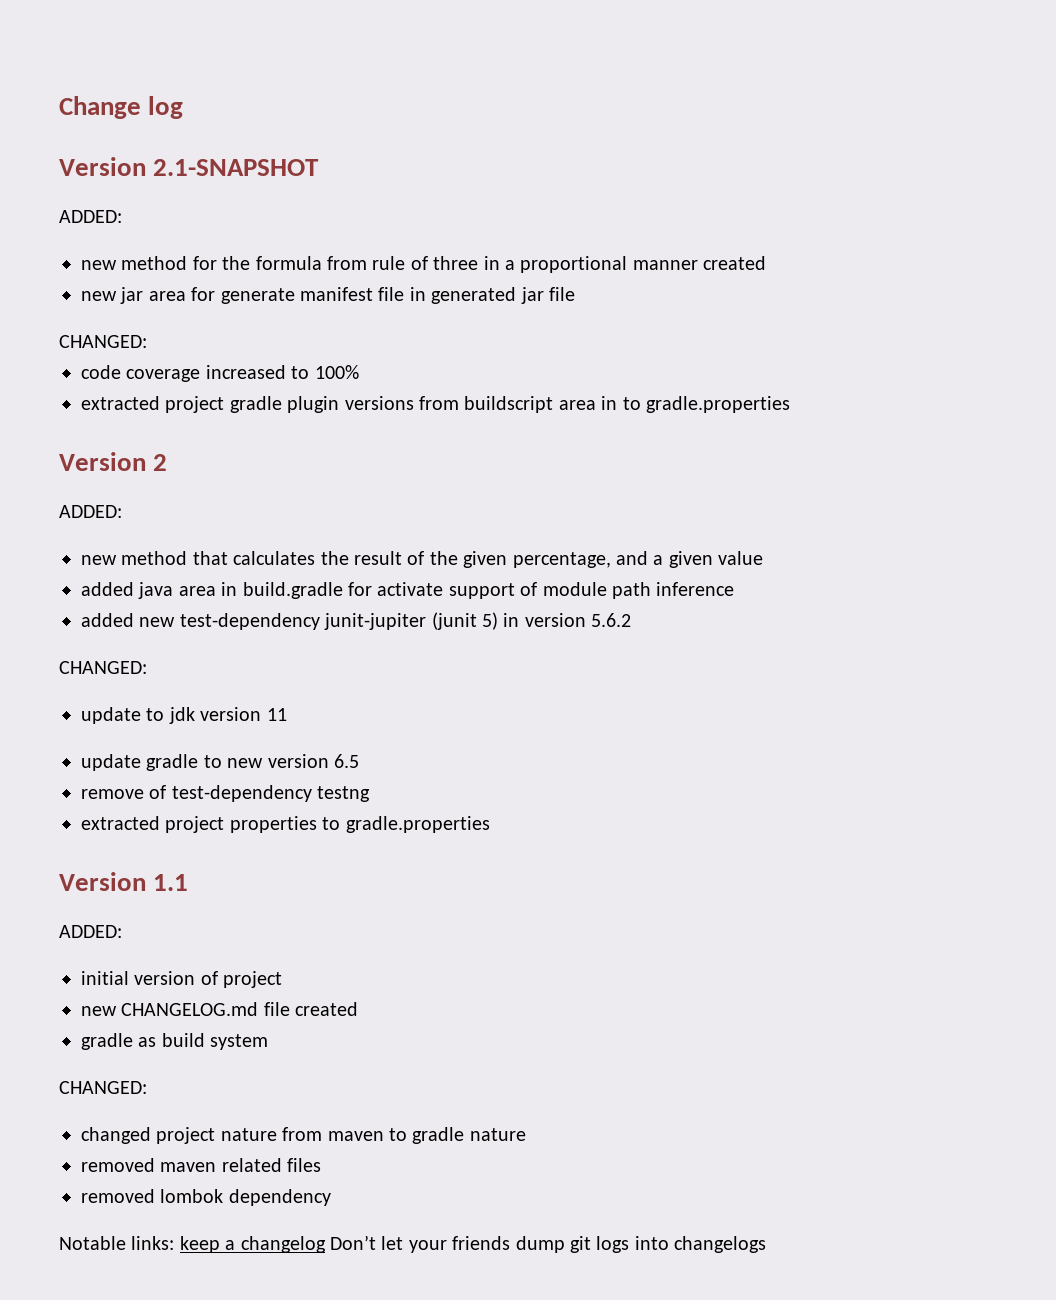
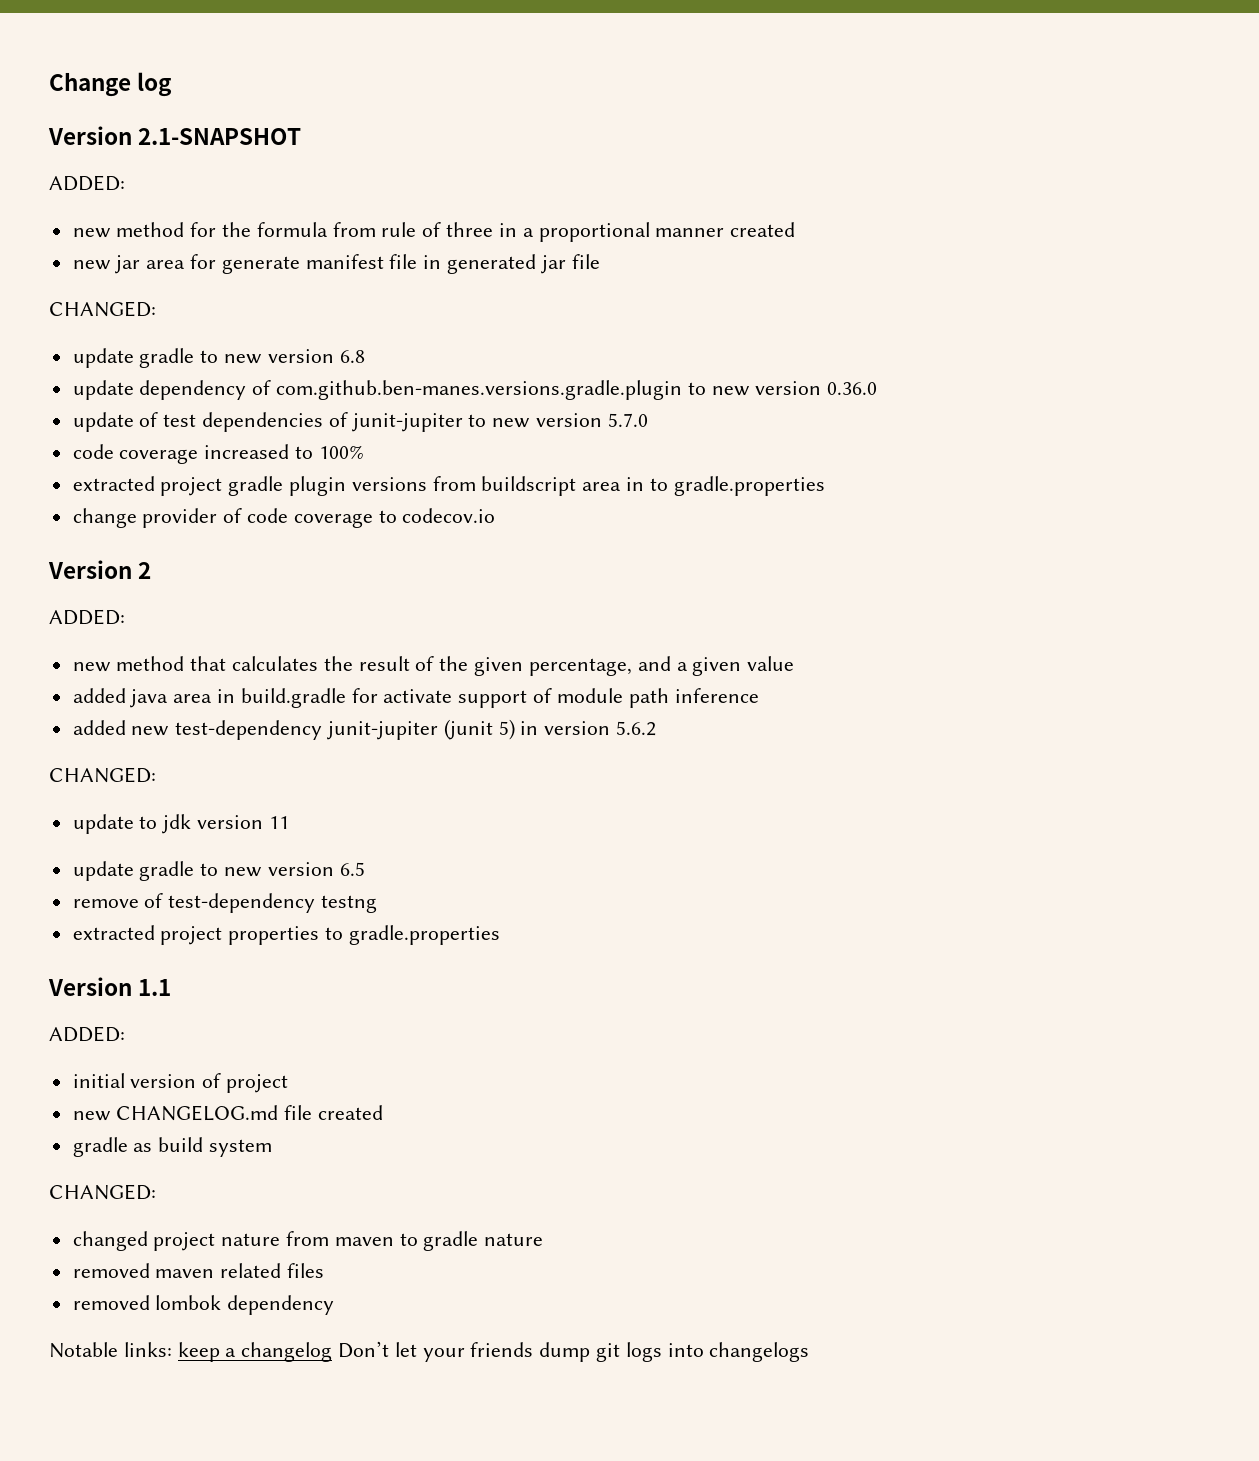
(147, 341) none -> [72,348,365,368] [72,380,878,400] [72,412,648,432] // update gradle to new version 6.8 // update dependency of com.github.ben-manes.versions.gradle.plugin to new version 0.36.0 // update of test dependencies of junit-jupiter to new version 5.7.0
(790, 404) none -> [72,508,496,528] // change provider of code coverage to codecov.io

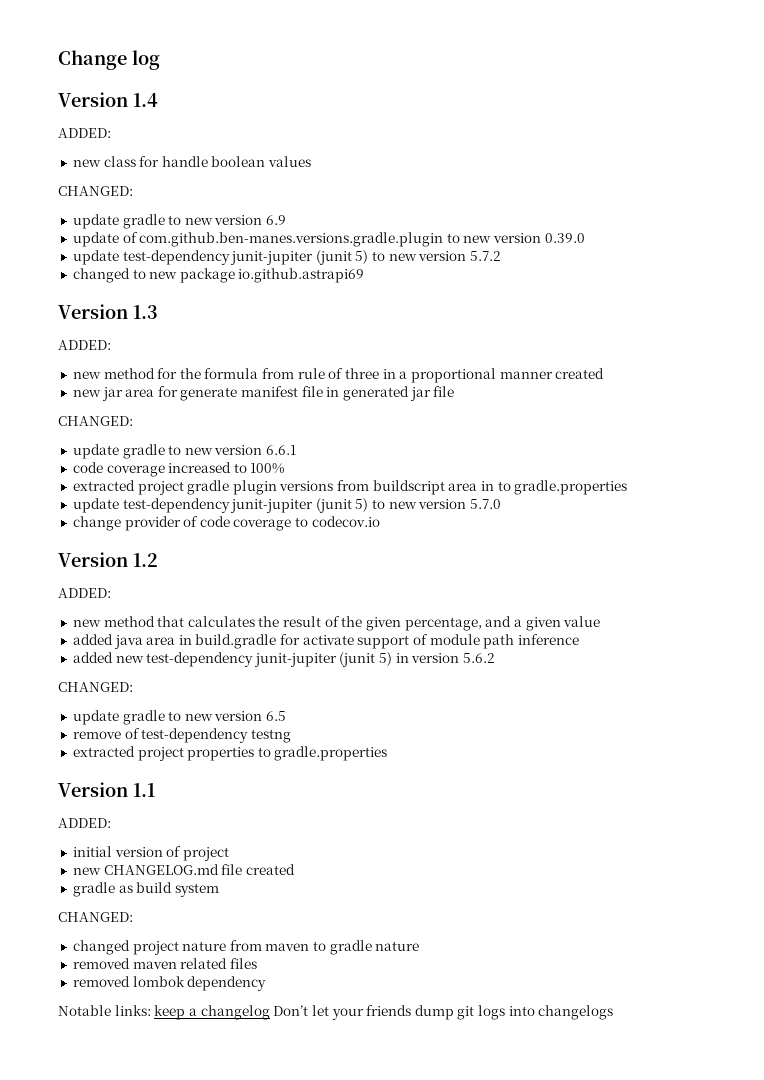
[138,128,302,145] 2.1-SNAPSHOT -> [133,93,158,107] [58,128,111,138] [72,156,312,167] [58,186,133,196] [72,214,287,229] [72,232,585,247] [72,250,502,265] [72,268,365,283] [58,304,158,319] 1.4 // ADDED: // new class for handle boolean values // CHANGED: // update gradle to new version 6.9 // update of com.github.ben-manes.versions.gradle.plugin to new version 0.39.0 // update test-dependency junit-jupiter (junit 5) to new version 5.7.2 // changed to new package io.github.astrapi69 // Version 1.3
[339,350,365,363] [72,380,878,400] [72,412,648,432] 6.8 // update dependency of com.github.ben-manes.versions.gradle.plugin to new version 0.36.0 // update of test dependencies of junit-jupiter to new version 5.7.0 -> [266,445,297,455] 6.6.1
(825, 486) none -> [72,498,502,513] // update test-dependency junit-jupiter (junit 5) to new version 5.7.0
[138,562,152,579] 2 -> [133,553,158,567] 1.2
[72,814,289,834] // update to jdk version 11 -> (133, 687) none

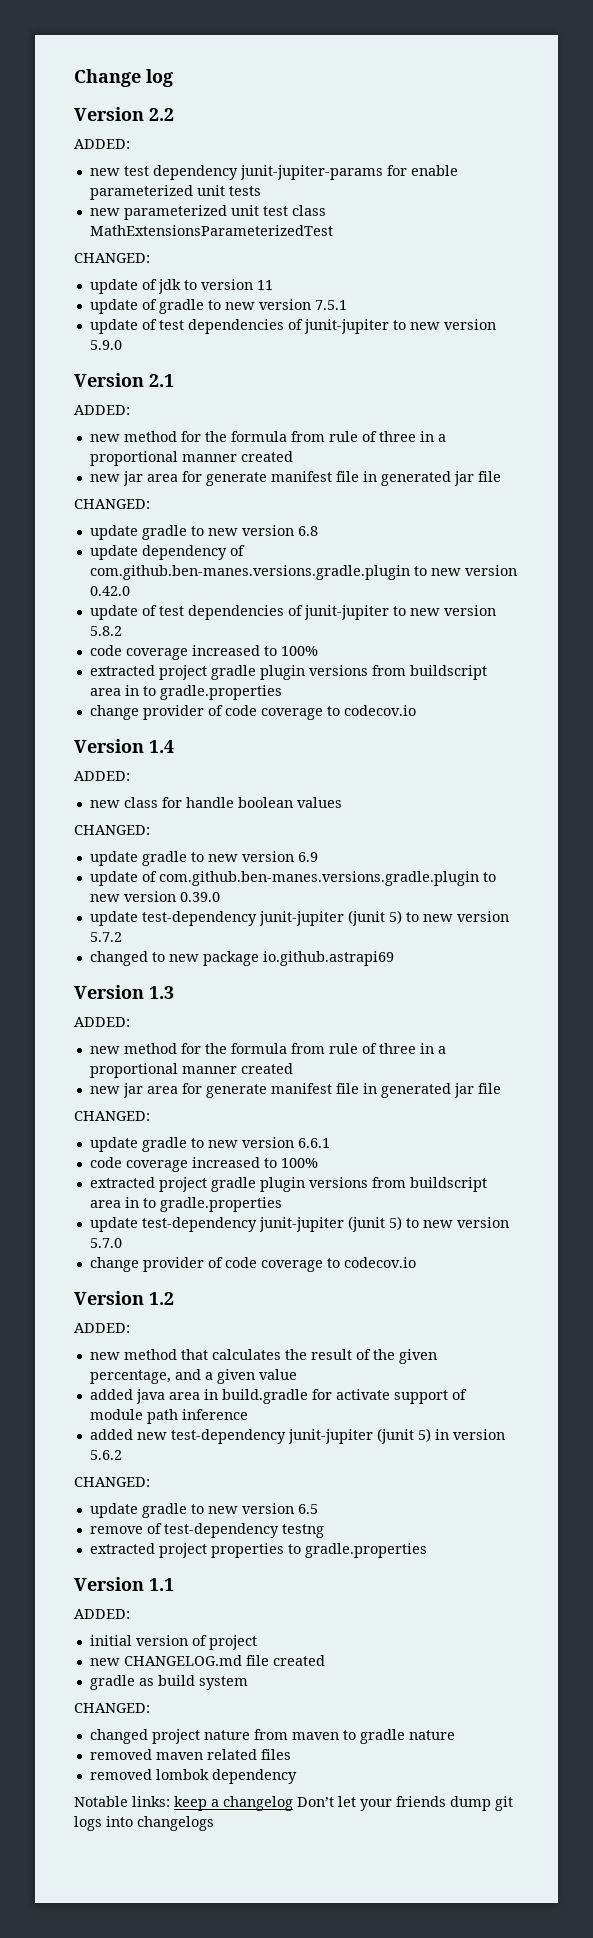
(160, 60) none -> [74,107,174,121] [74,139,130,149] [89,165,458,180] [89,185,261,200] [89,205,326,220] [89,225,333,236] [74,253,150,263] [89,279,273,294] [89,299,347,314] [89,319,496,334] [89,340,122,350] [74,373,174,387] [74,405,130,415] [89,431,446,442] [89,451,293,466] [89,471,501,486] [74,499,150,509] [89,525,318,540] [89,545,245,560] [89,565,517,580] [89,586,130,596] [89,605,496,620] [89,626,122,636] [89,645,318,660] [89,665,487,680] [89,685,282,700] [89,705,416,720] // Version 2.2 // ADDED: // new test dependency junit-jupiter-params for enable parameterized unit tests // new parameterized unit test class MathExtensionsParameterizedTest // CHANGED: // update of jdk to version 11 // update of gradle to new version 7.5.1 // update of test dependencies of junit-jupiter to new version 5.9.0 // Version 2.1 // ADDED: // new method for the formula from rule of three in a proportional manner created // new jar area for generate manifest file in generated jar file // CHANGED: // update gradle to new version 6.8 // update dependency of com.github.ben-manes.versions.gradle.plugin to new version 0.42.0 // update of test dependencies of junit-jupiter to new version 5.8.2 // code coverage increased to 100% // extracted project gradle plugin versions from buildscript area in to gradle.properties // change provider of code coverage to codecov.io

